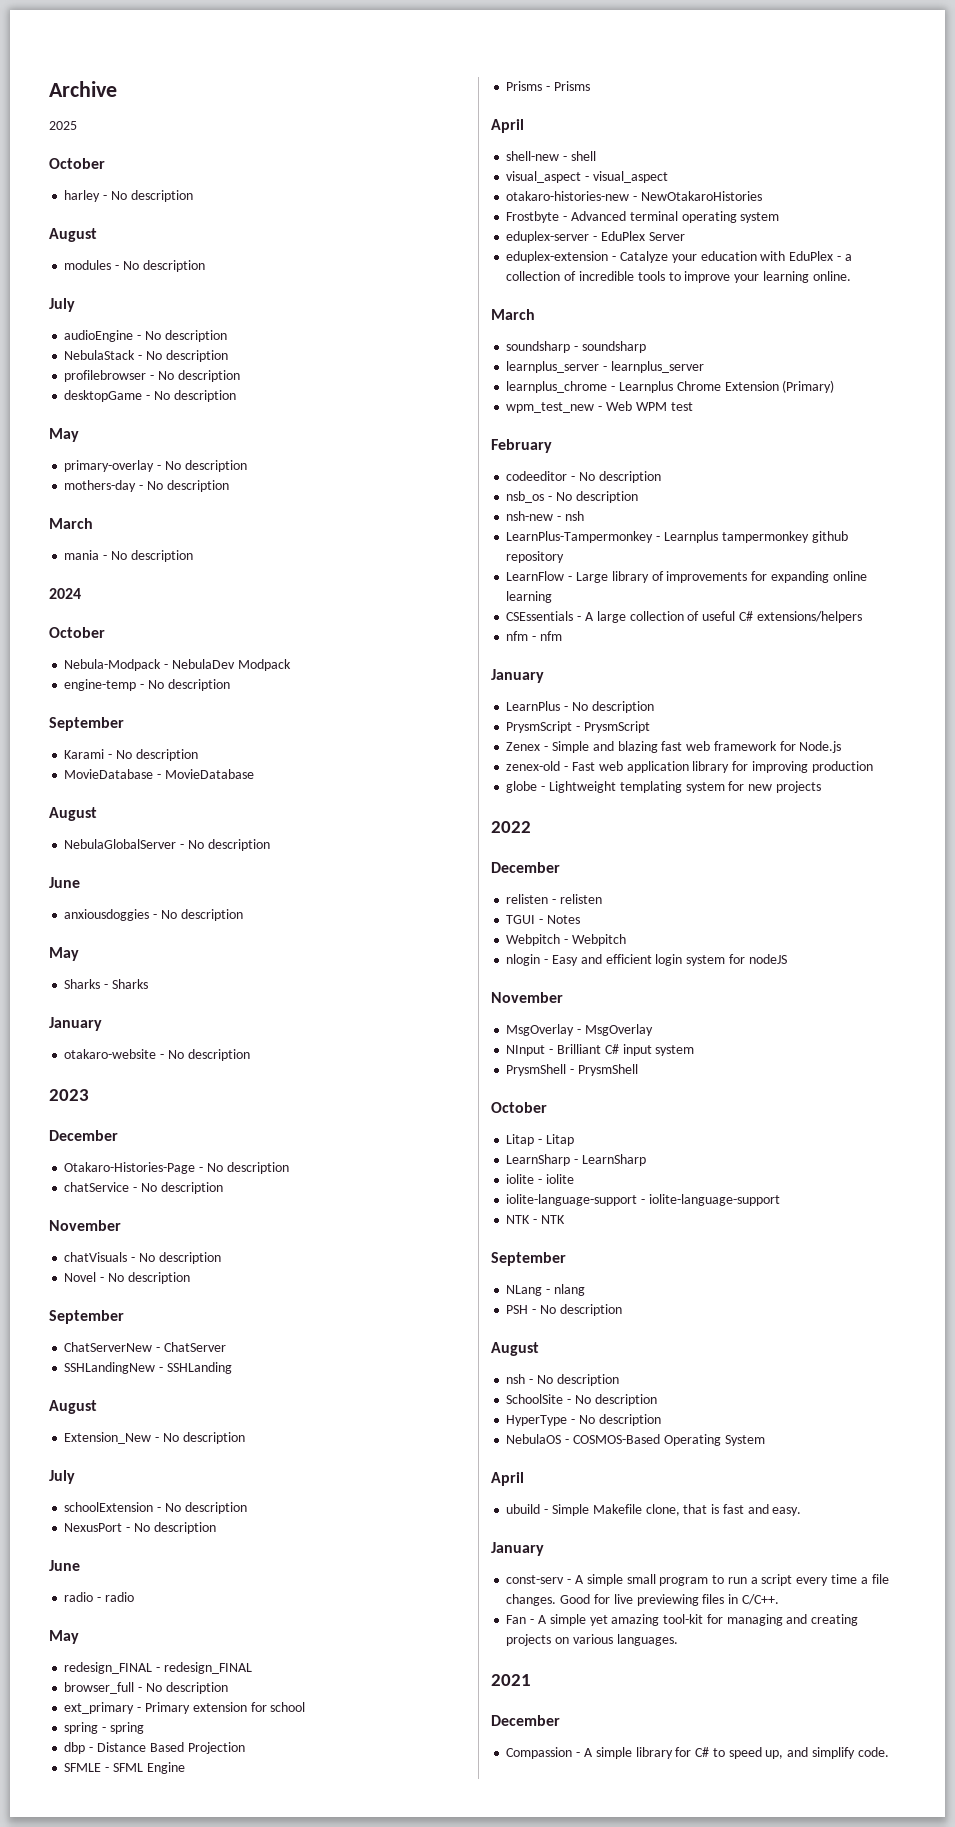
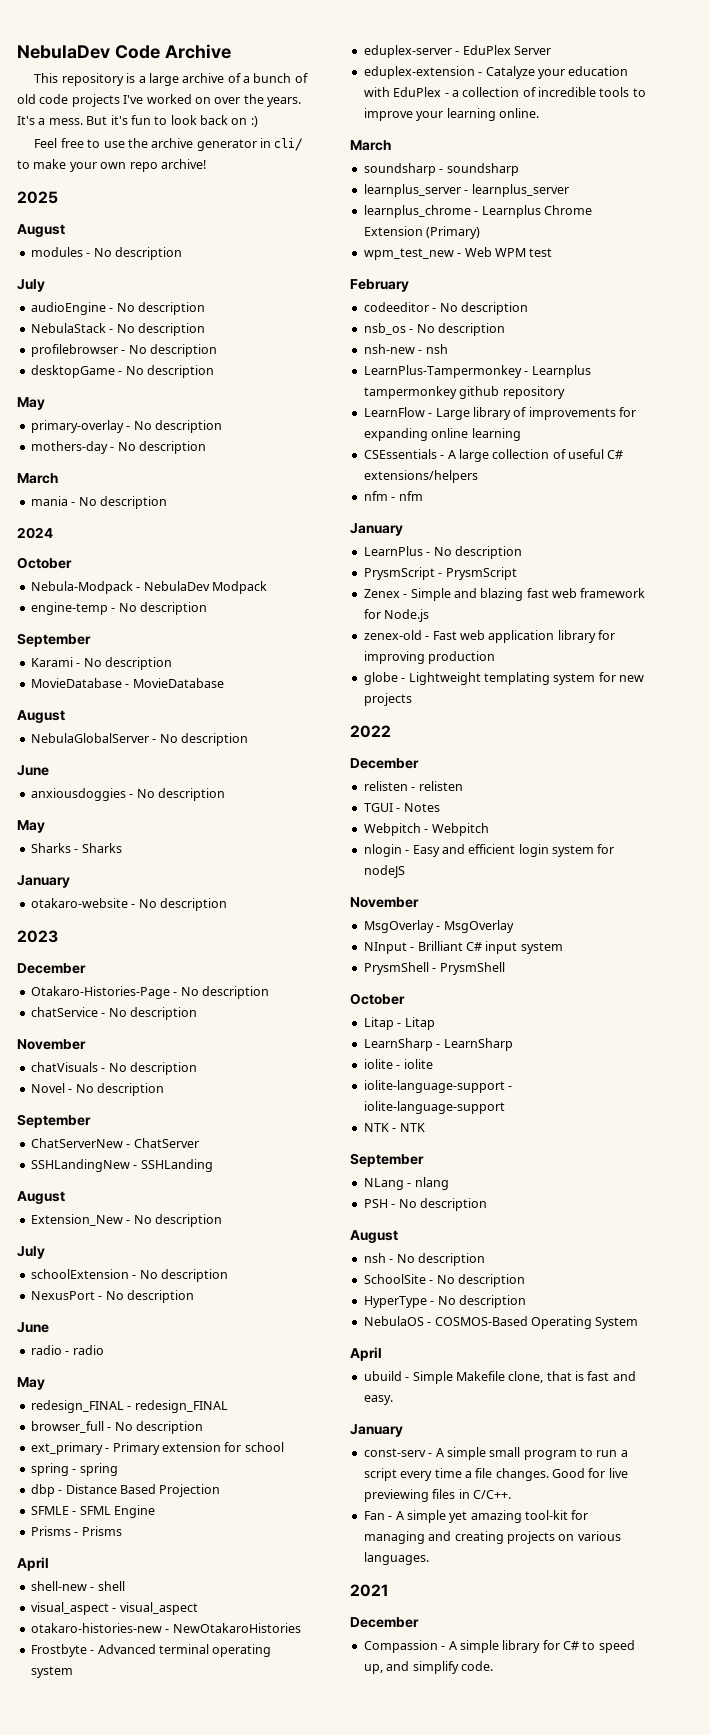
(49, 89) none -> [17,45,160,59] NebulaDev Code
[49,121,77,130] [49,158,105,169] [64,190,193,202] 2025 // October // harley - No description -> [34,73,308,86] [17,94,301,107] [17,115,258,127] [34,138,303,151] [17,159,206,172] [17,191,58,204] This repository is a large archive of a bunch of old code projects I've worked on over the years. It's a mess. But it's fun to look back on :) // Feel free to use the archive generator in cli/ to make your own repo archive! // 2025

